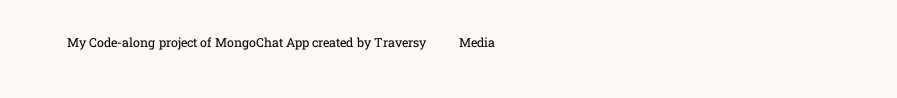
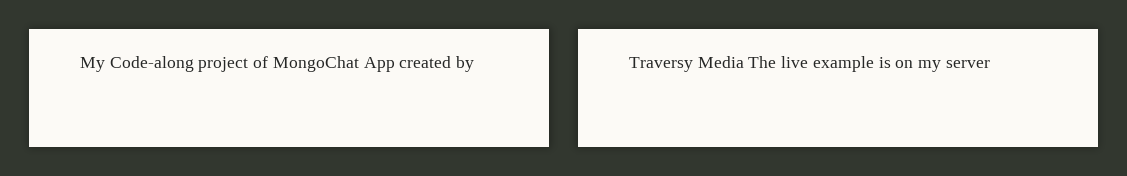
(495, 42) none -> [748,56,990,72] The live example is on my server

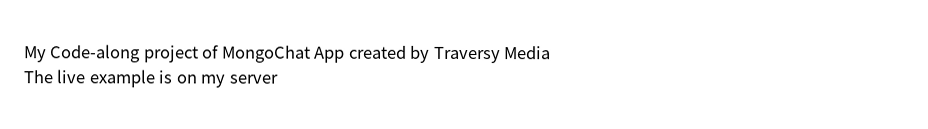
(744, 62) none -> (552, 53) //

